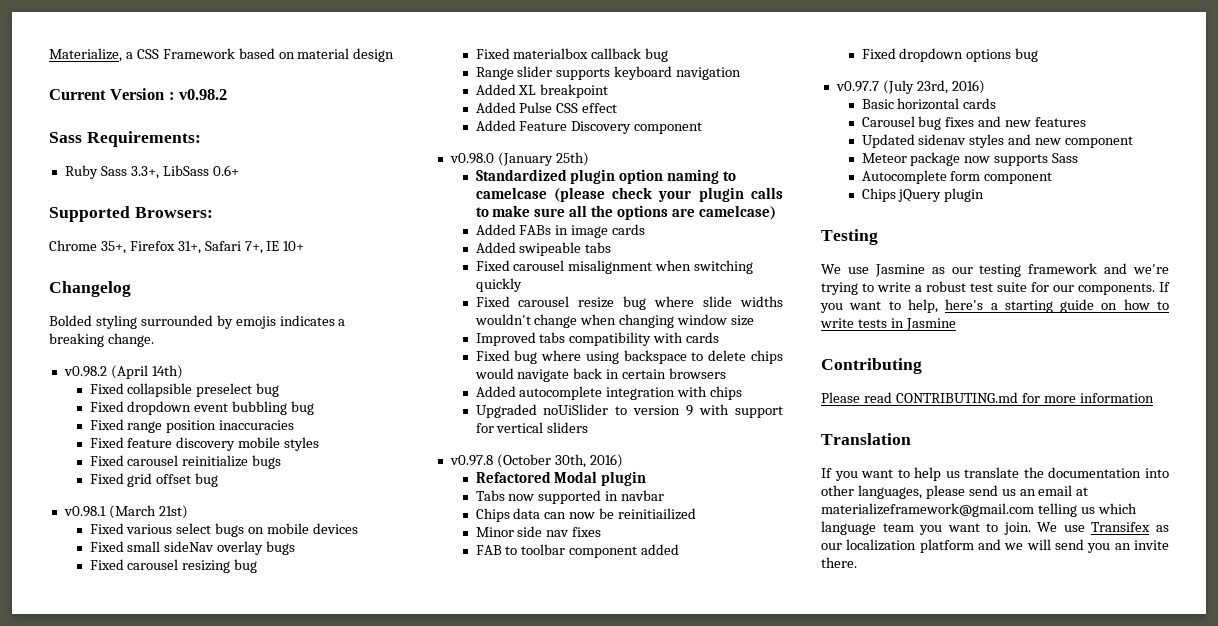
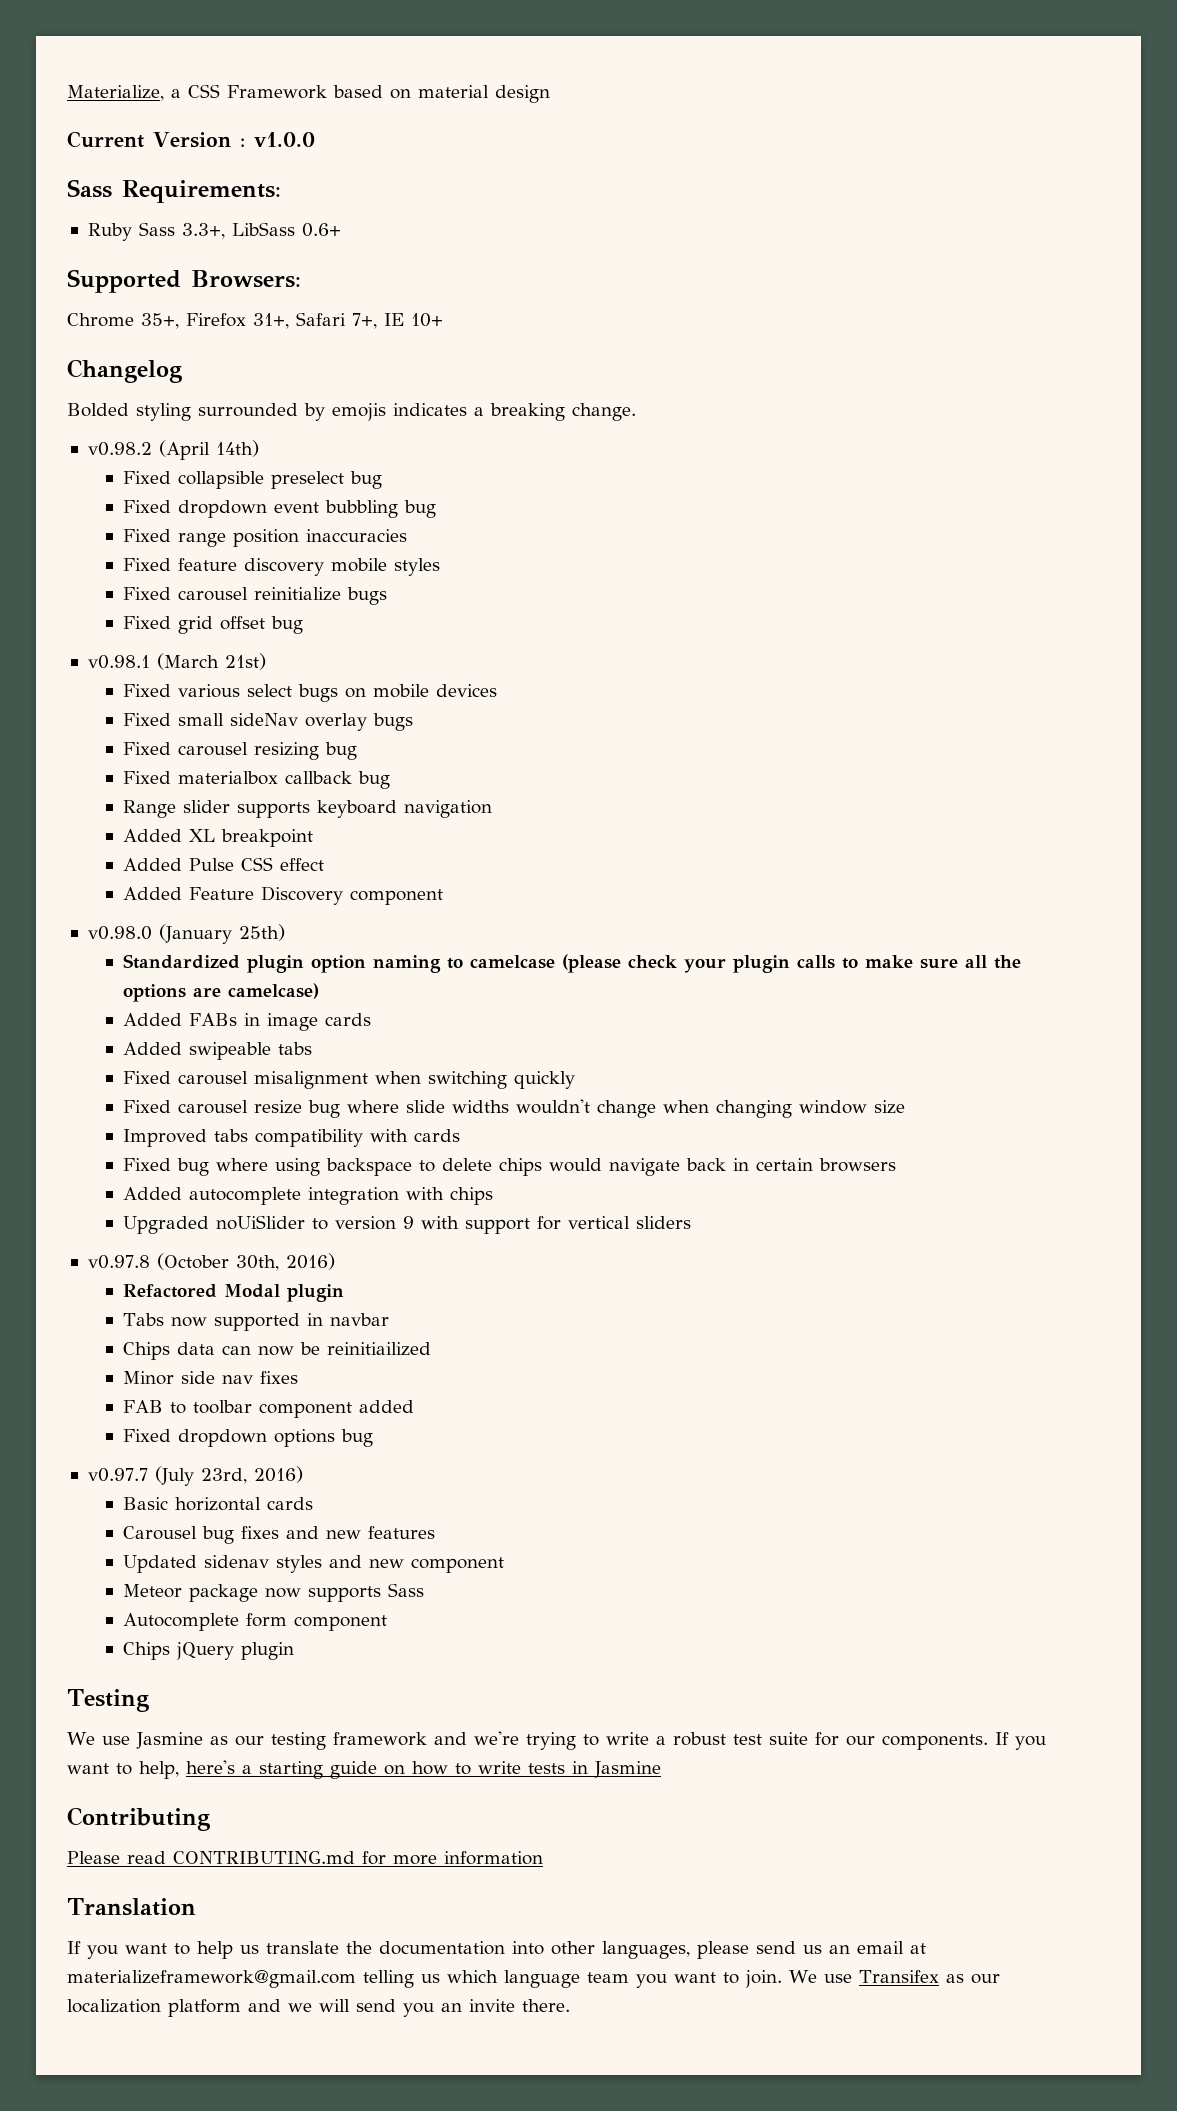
[179,89,228,100] v0.98.2 -> [253,132,315,147] v1.0.0

